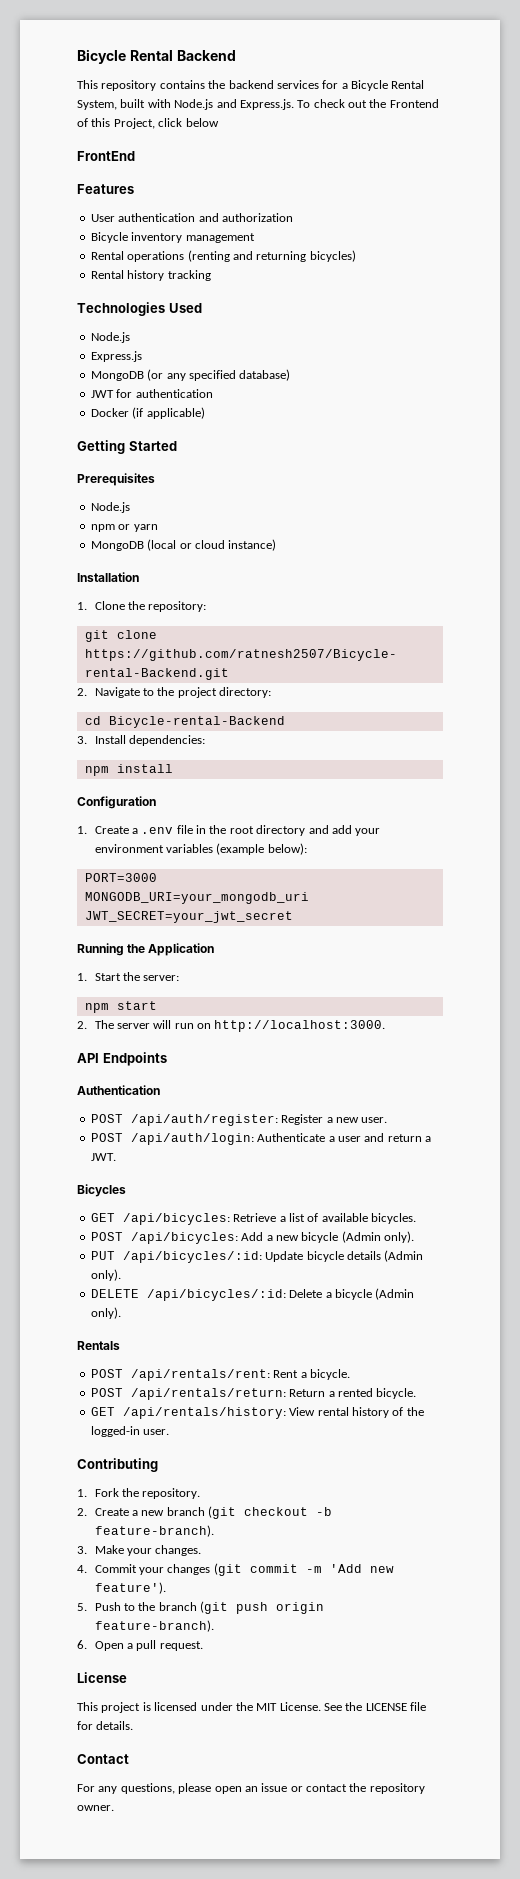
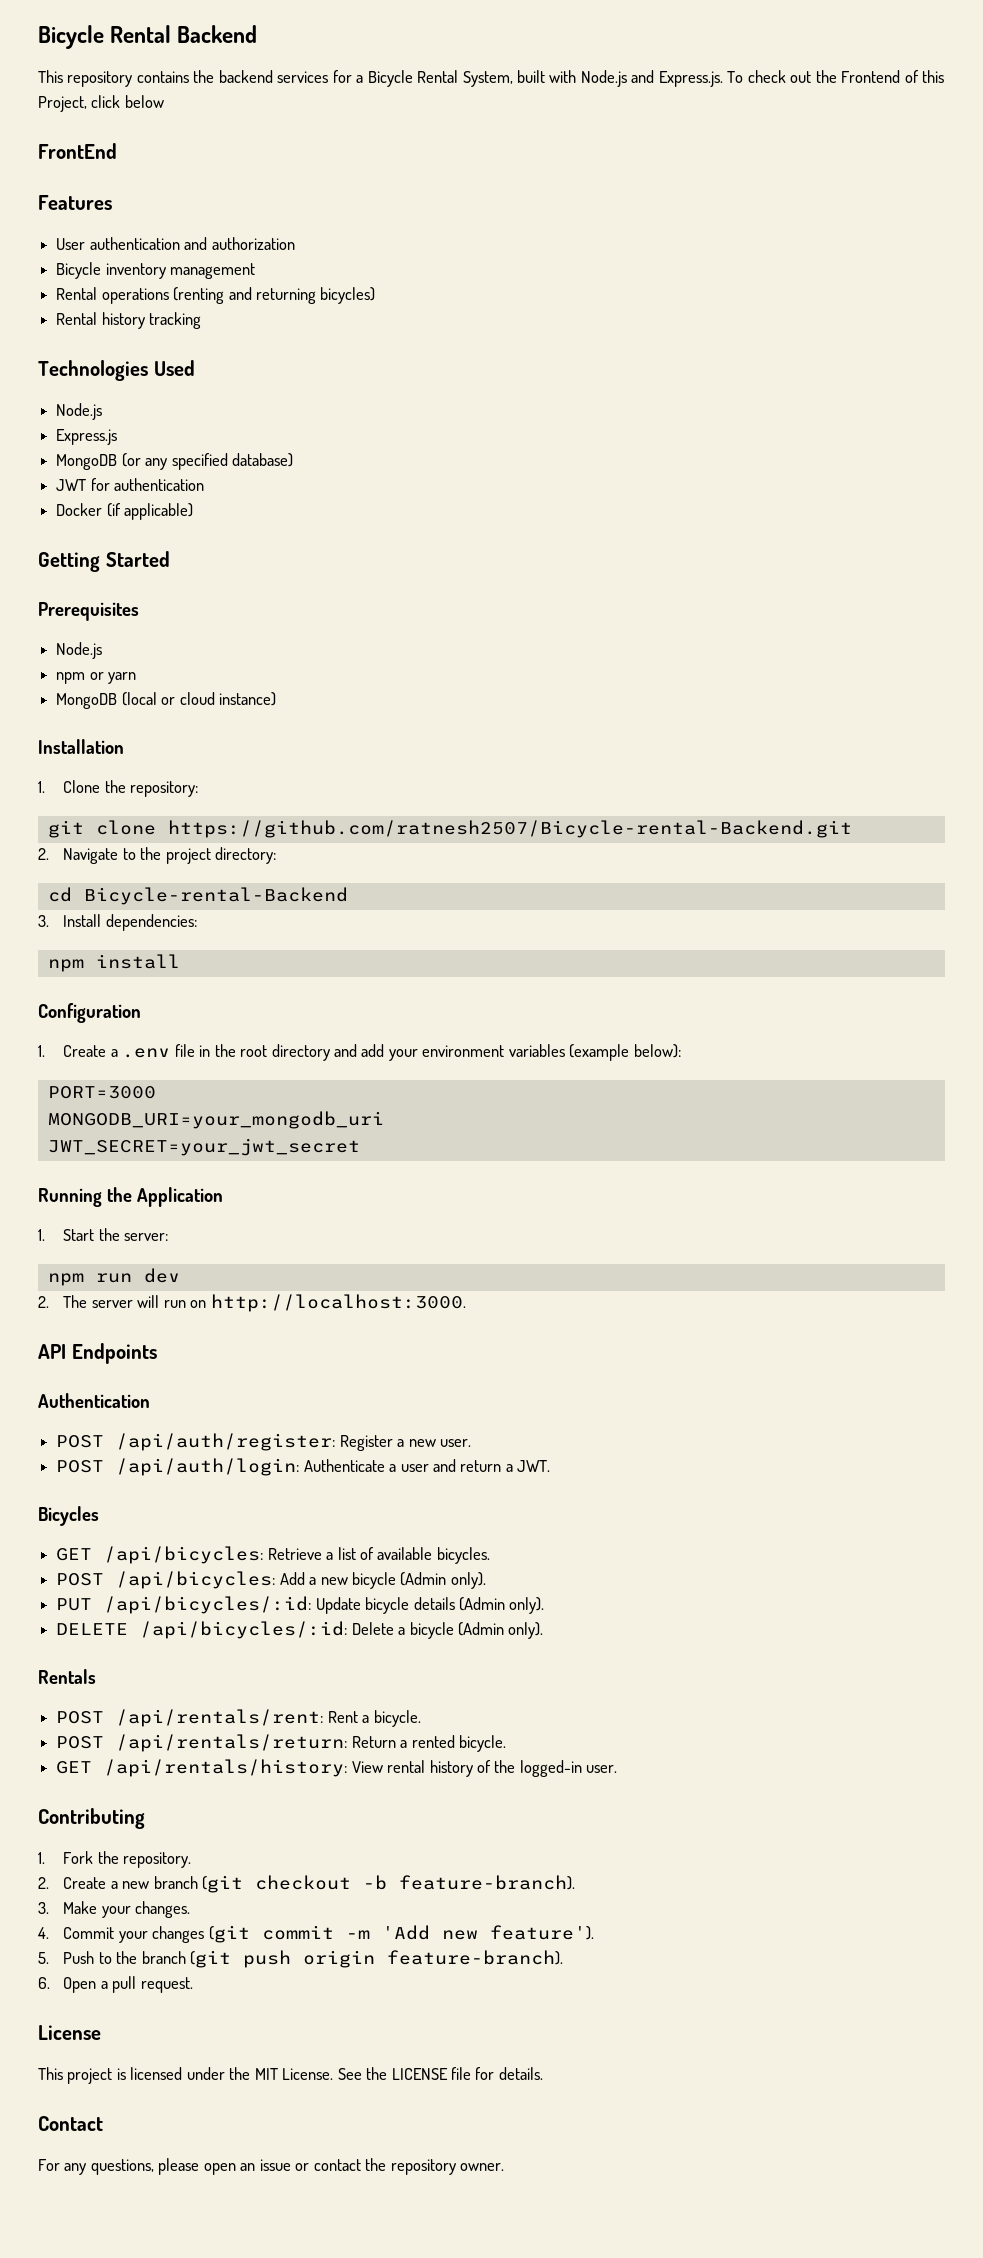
[116,1001,157,1010] start -> [95,1268,180,1283] run dev

